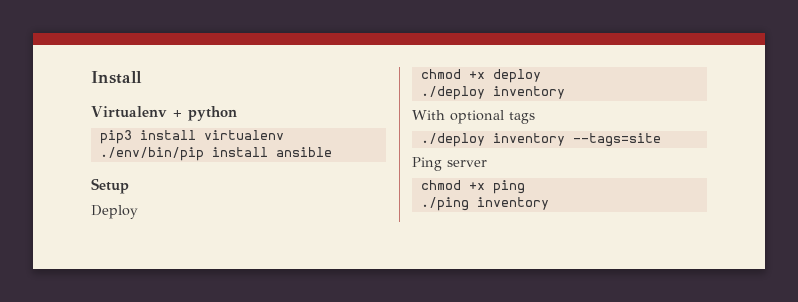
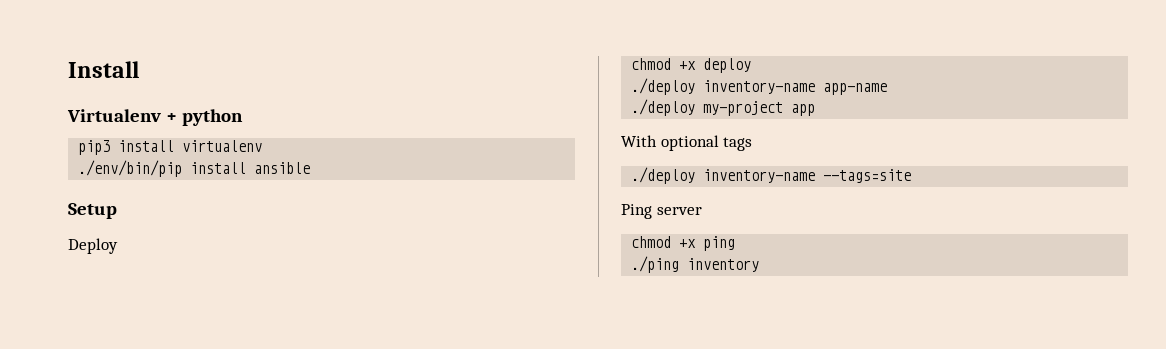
[492,86,565,99] inventory -> [703,80,888,95] [631,99,816,116] inventory-name app-name // ./deploy my-project app
[492,133,565,146] inventory -> [703,169,816,183] inventory-name

